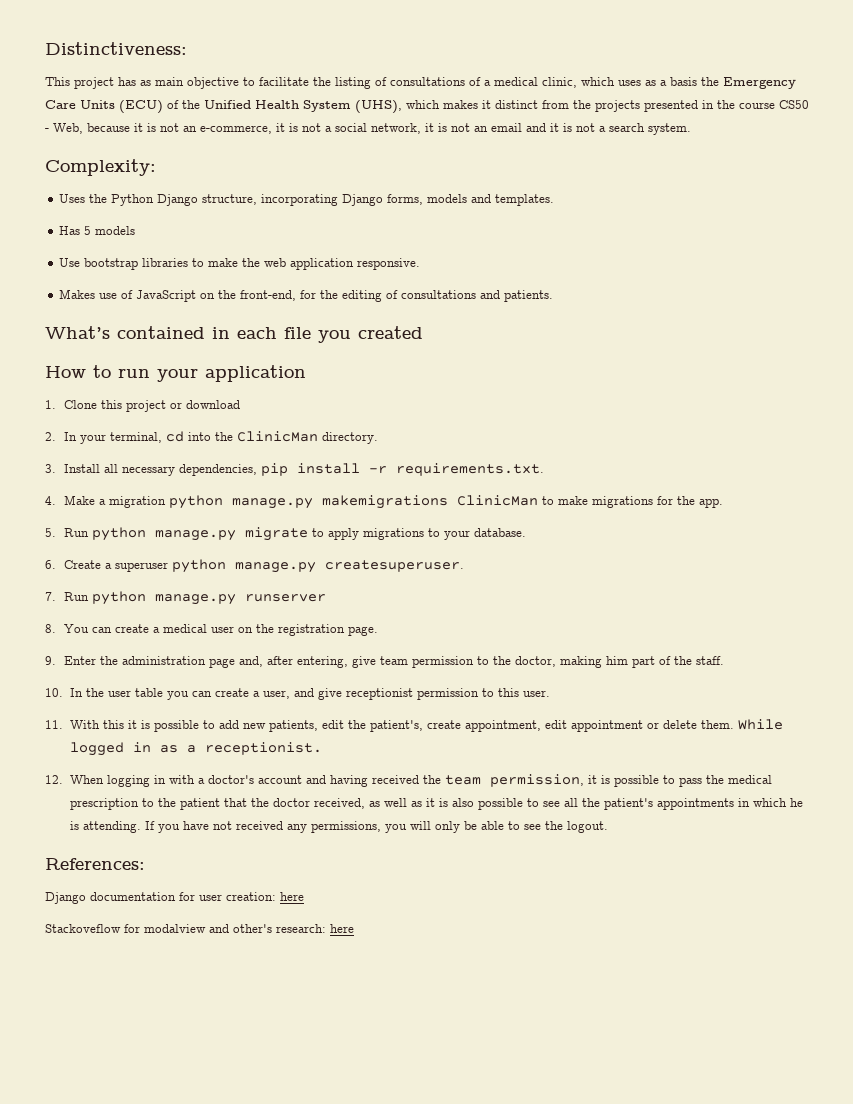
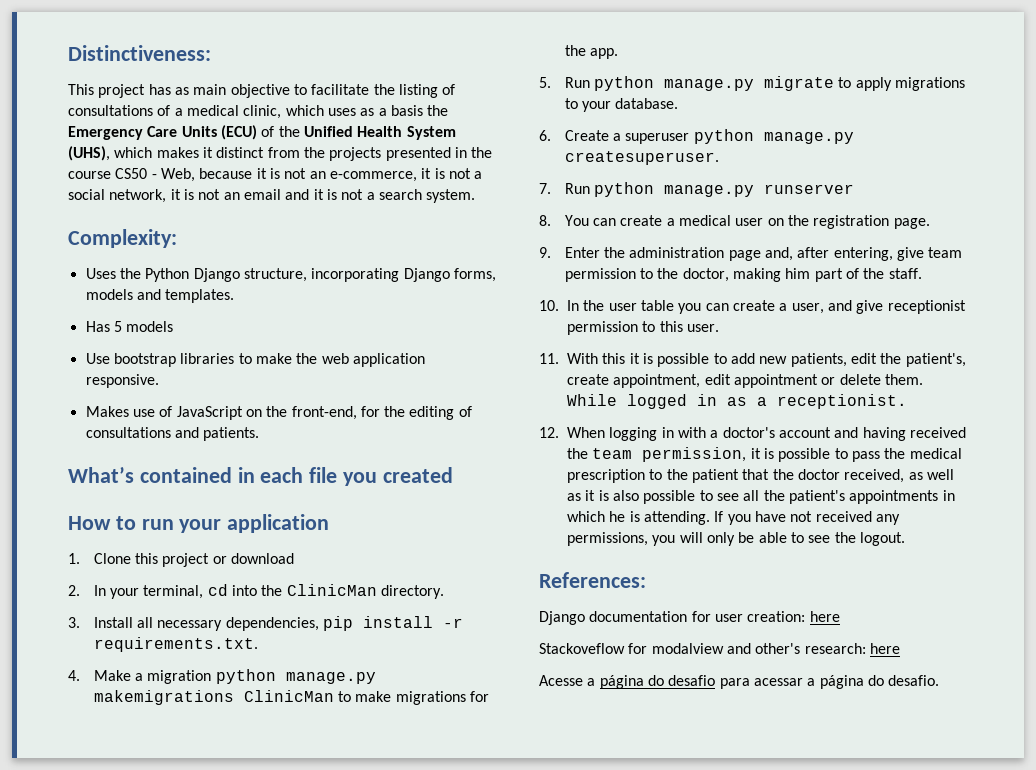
(354, 928) none -> [539,675,940,689] // Acesse a página do desafio para acessar a página do desafio.

